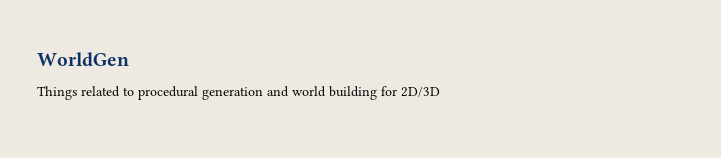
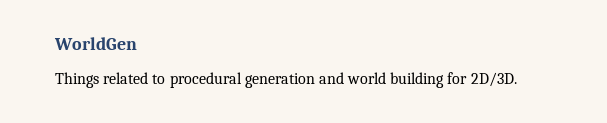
[401,87,440,97] 2D/3D -> [470,72,517,87] 2D/3D.

